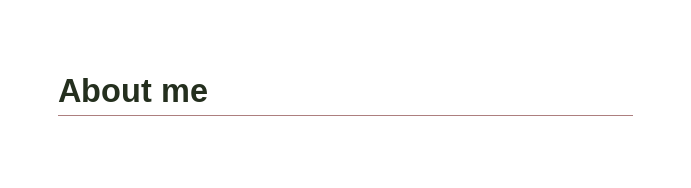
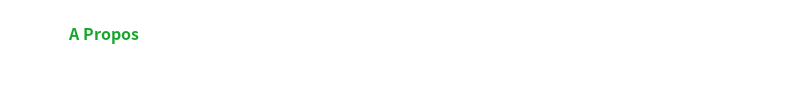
[58,78,208,102] About me -> [68,28,140,44] A Propos

